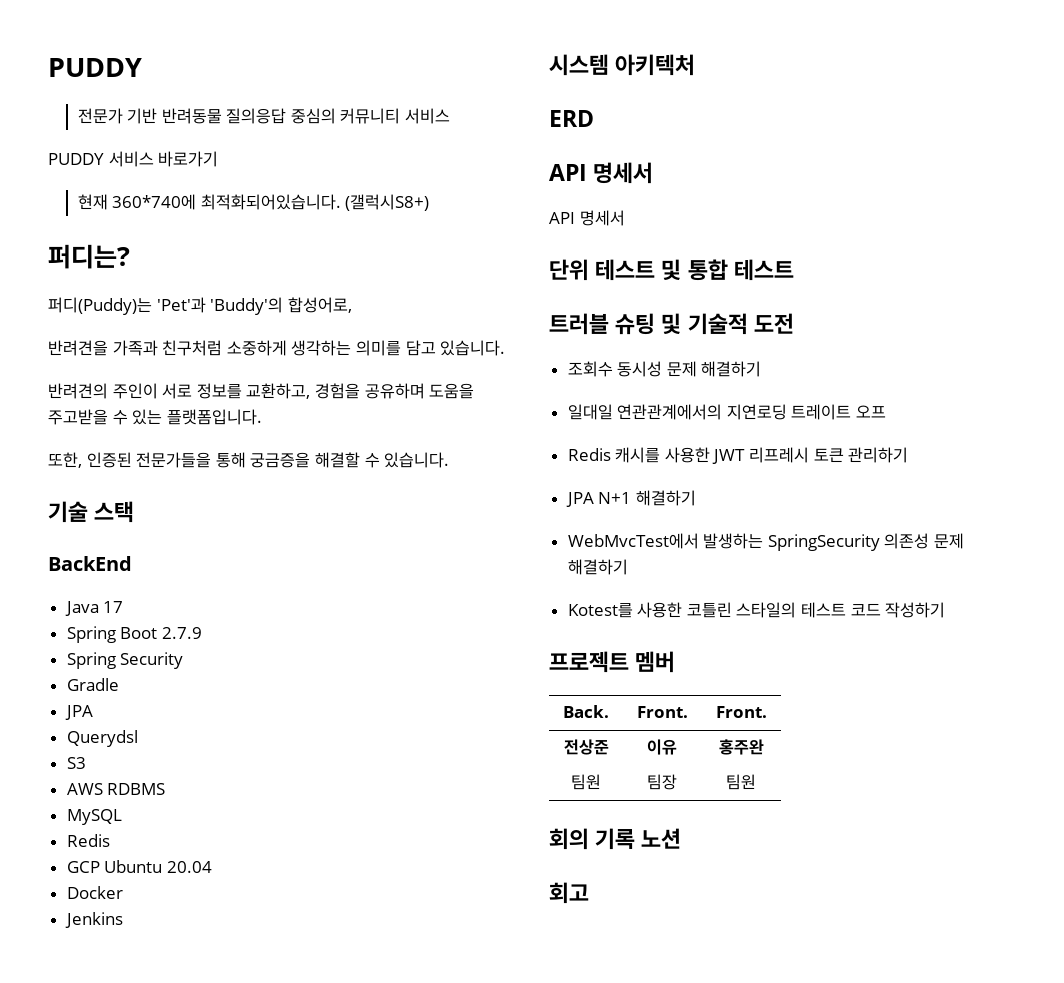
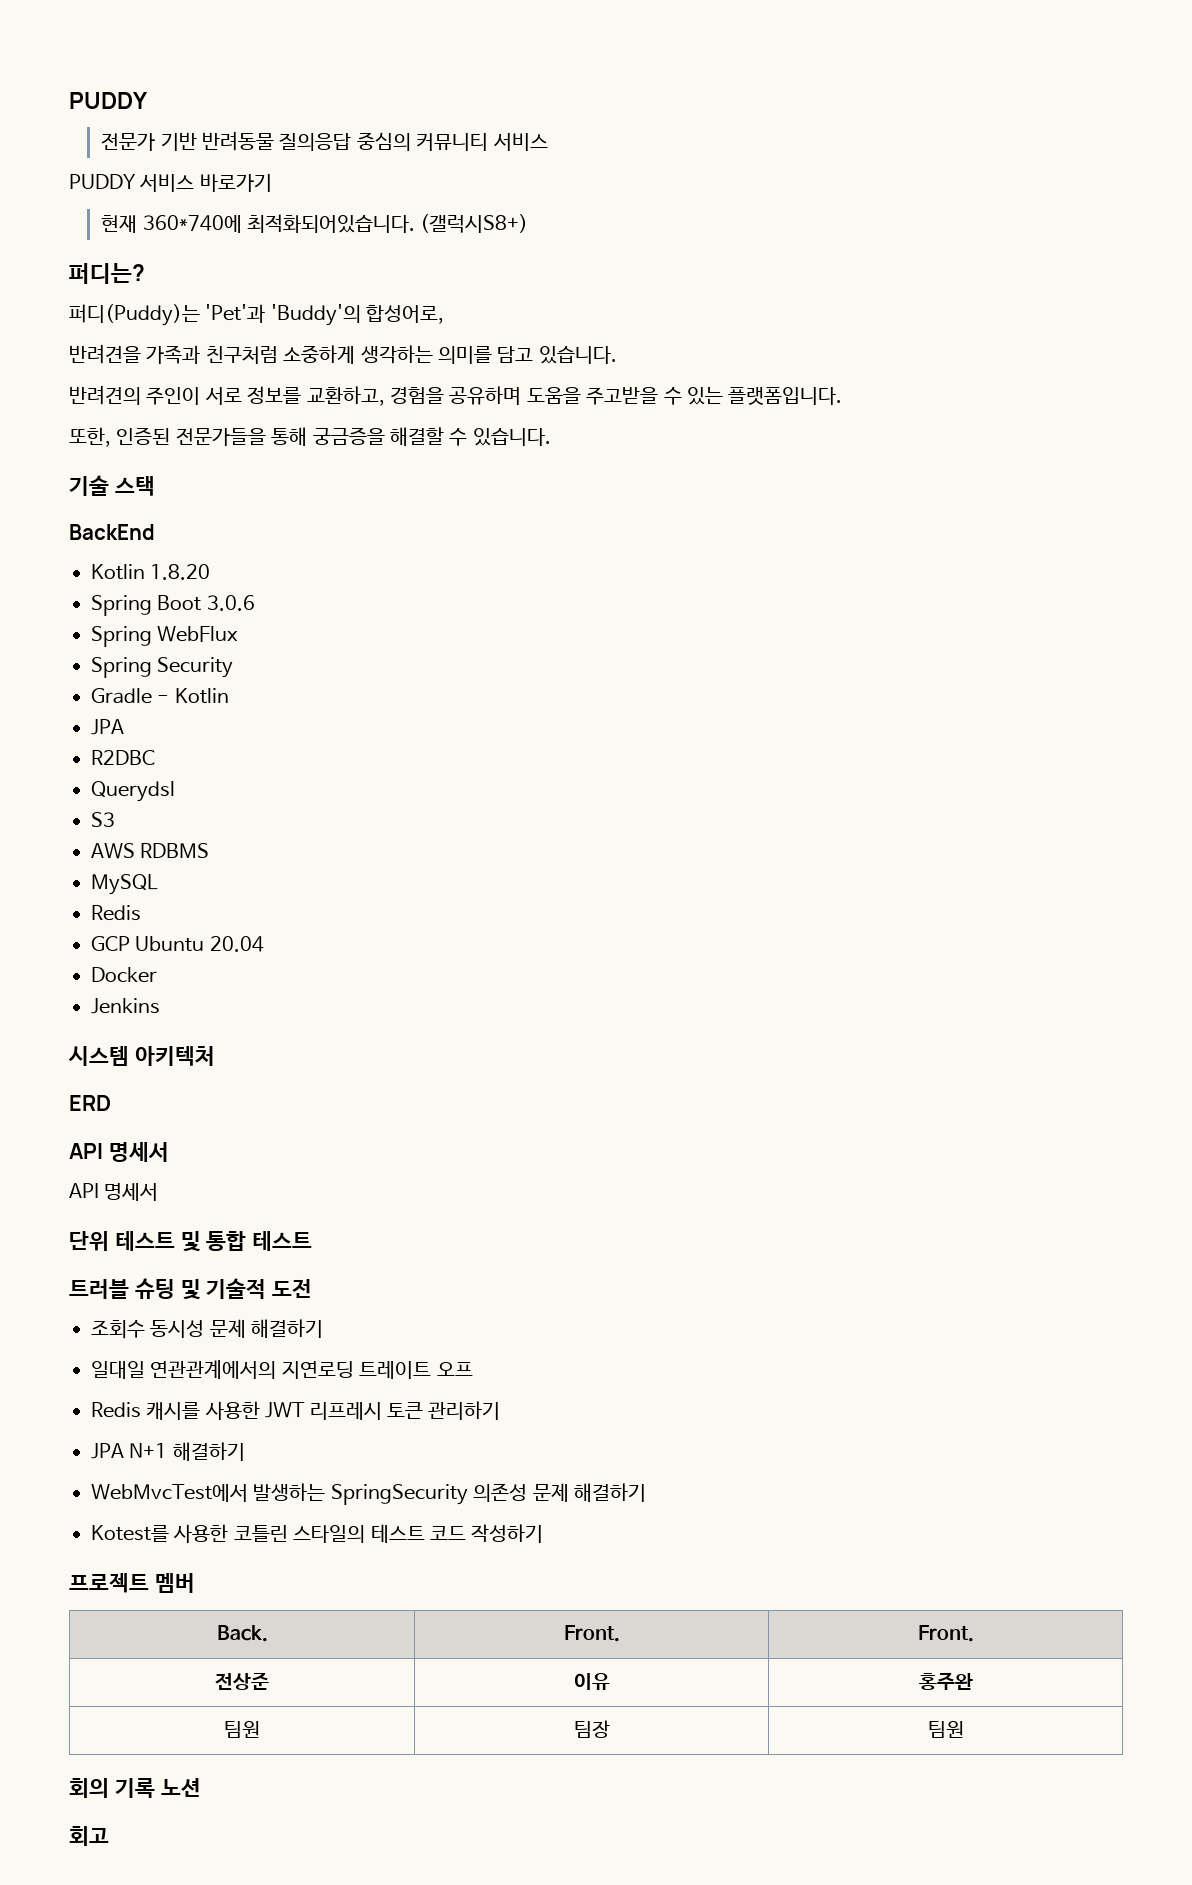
[64,601,124,616] Java 17 -> [91,564,211,580] Kotlin 1.8.20
[161,627,202,639] 2.7.9 -> [206,595,255,611] [91,626,239,647] 3.0.6 // Spring WebFlux
[64,705,93,720] // JPA -> [157,688,229,704] [91,719,124,735] [91,750,155,765] - Kotlin // JPA // R2DBC

